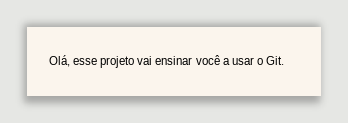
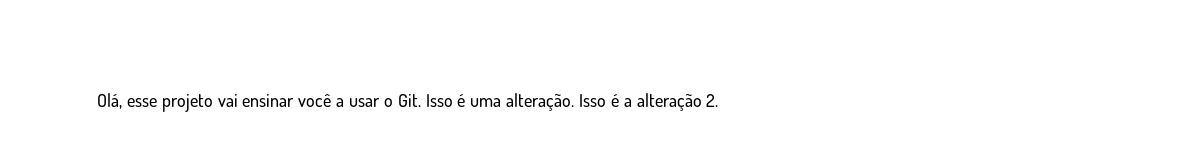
(284, 60) none -> [425,93,719,111] Isso é uma alteração. Isso é a alteração 2.

